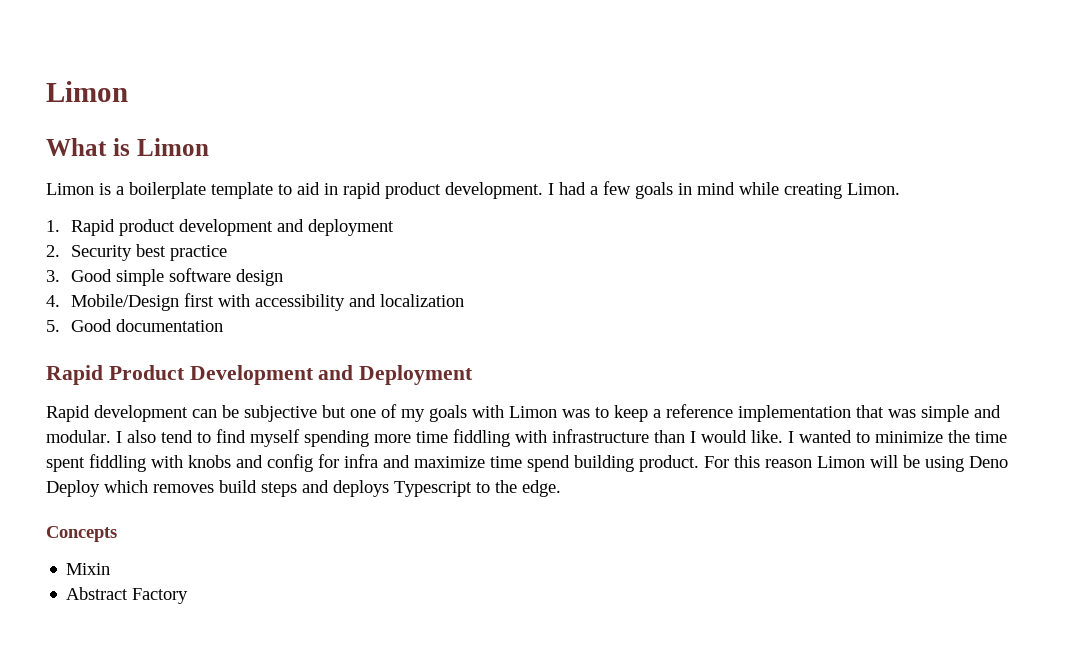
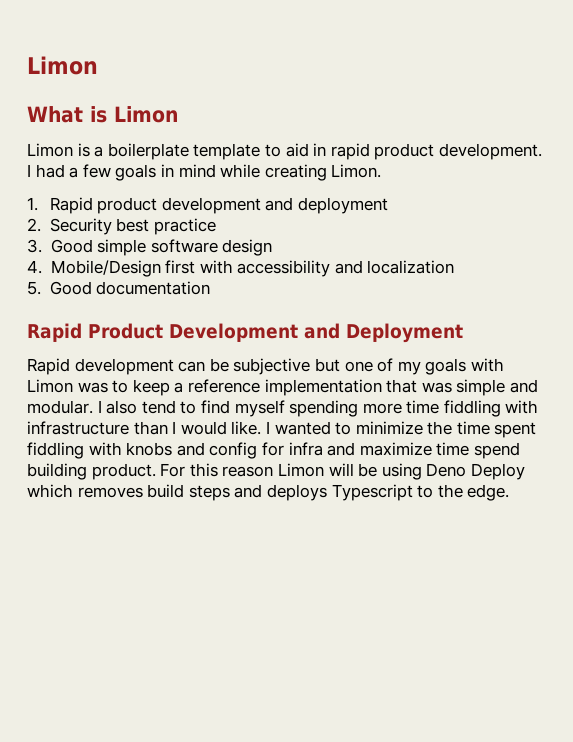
[46,526,117,542] [66,563,111,575] [66,587,189,604] // Concepts // Mixin // Abstract Factory -> (510, 492) none

